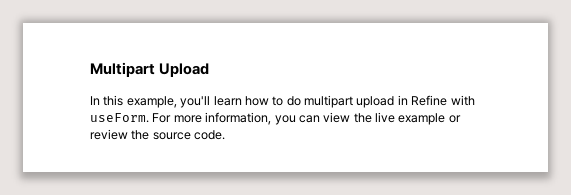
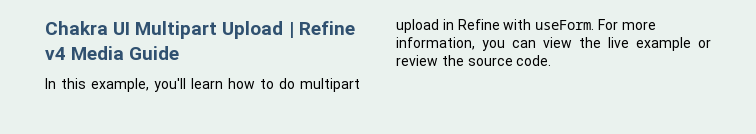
(90, 69) none -> [45,21,131,35] Chakra UI
(210, 70) none -> [288,21,355,38] [45,46,180,60] | Refine v4 Media Guide

